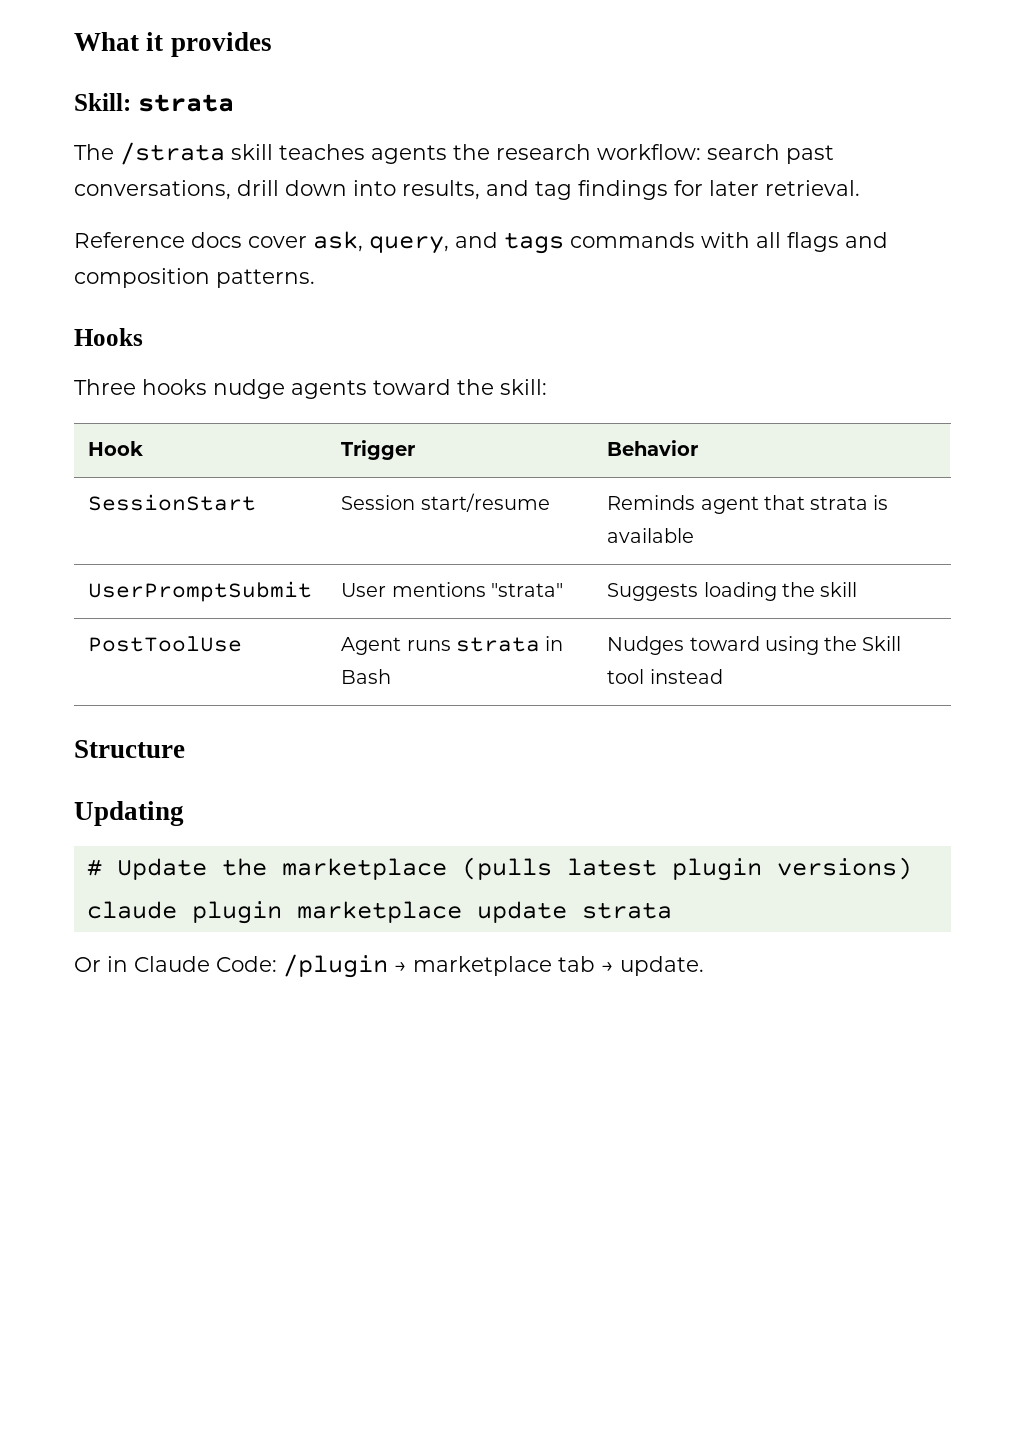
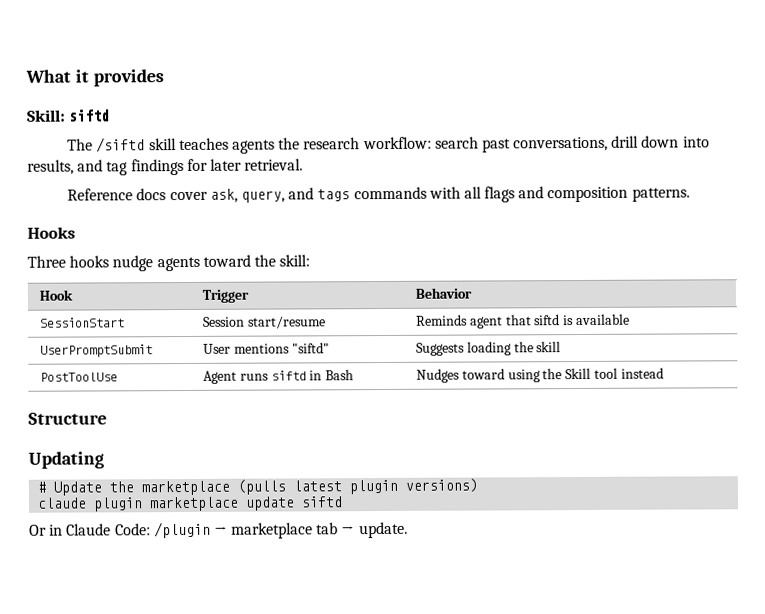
[137,94,234,112] strata -> [68,109,111,122] siftd
[120,142,225,165] /strata -> [96,137,146,153] /siftd
[810,496,869,510] strata -> [534,314,561,326] siftd
[490,583,563,597] "strata" -> [291,342,330,354] "siftd"
[455,637,540,652] strata -> [270,370,307,381] siftd
[581,902,672,919] strata -> [301,496,344,508] siftd

